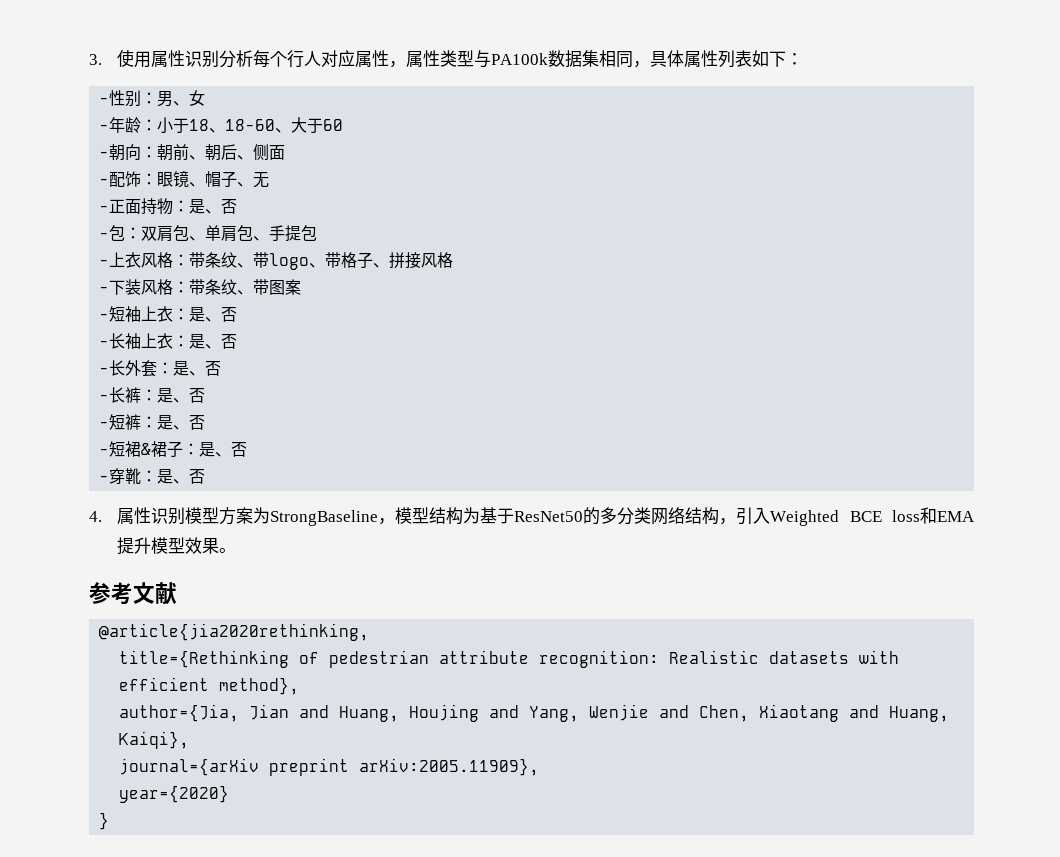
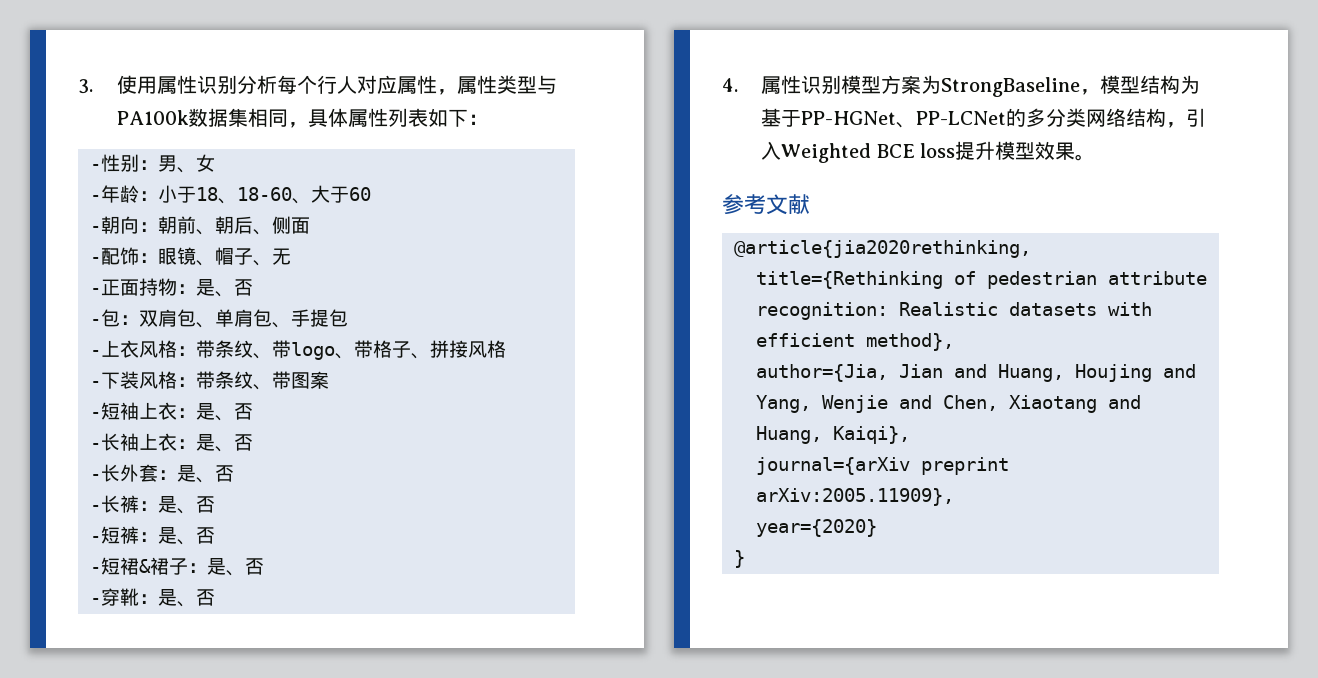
[514,511,584,522] ResNet50 -> [801,111,1007,128] PP-HGNet、PP-LCNet
[919,507,975,524] 和EMA -> (956, 150) none

